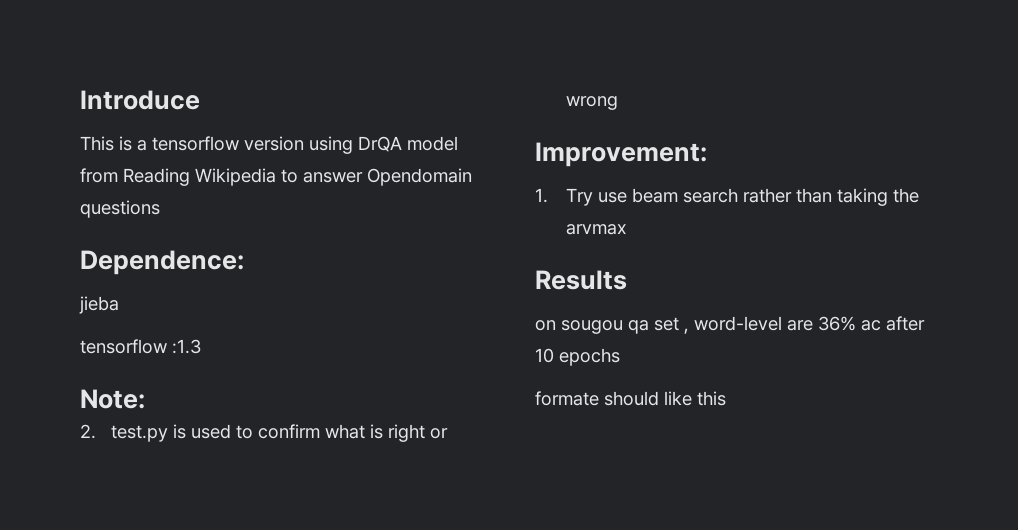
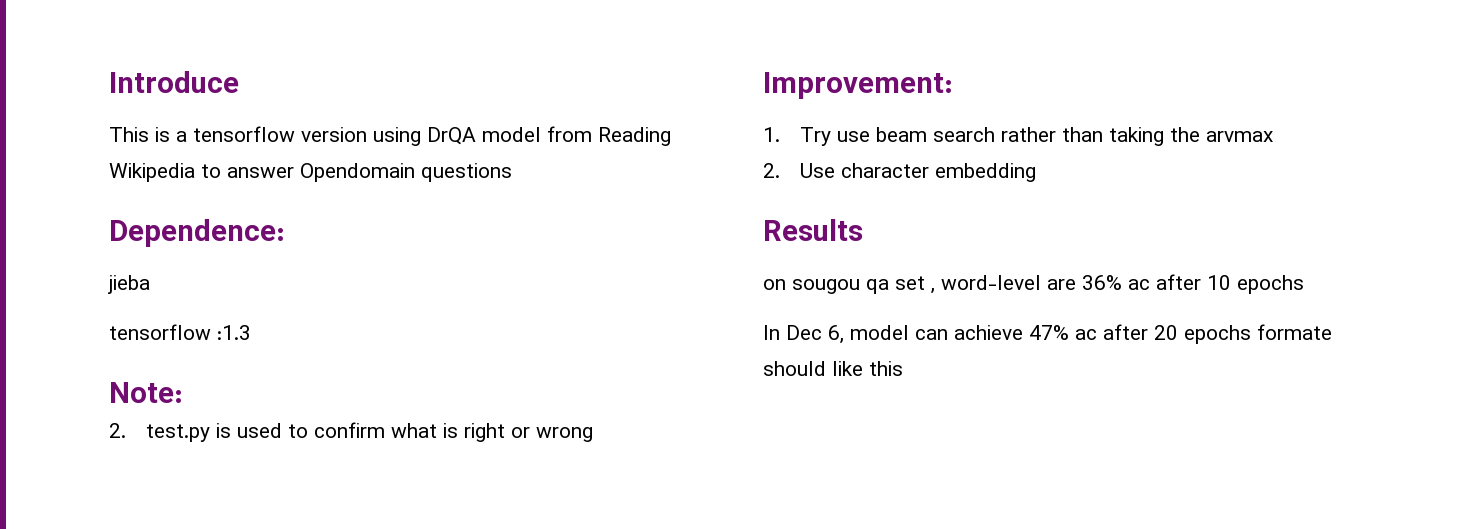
(626, 229) none -> [763,163,1036,182] // 2. Use character embedding
(620, 357) none -> [763,324,1251,344] In Dec 6, model can achieve 47% ac after 20 epochs

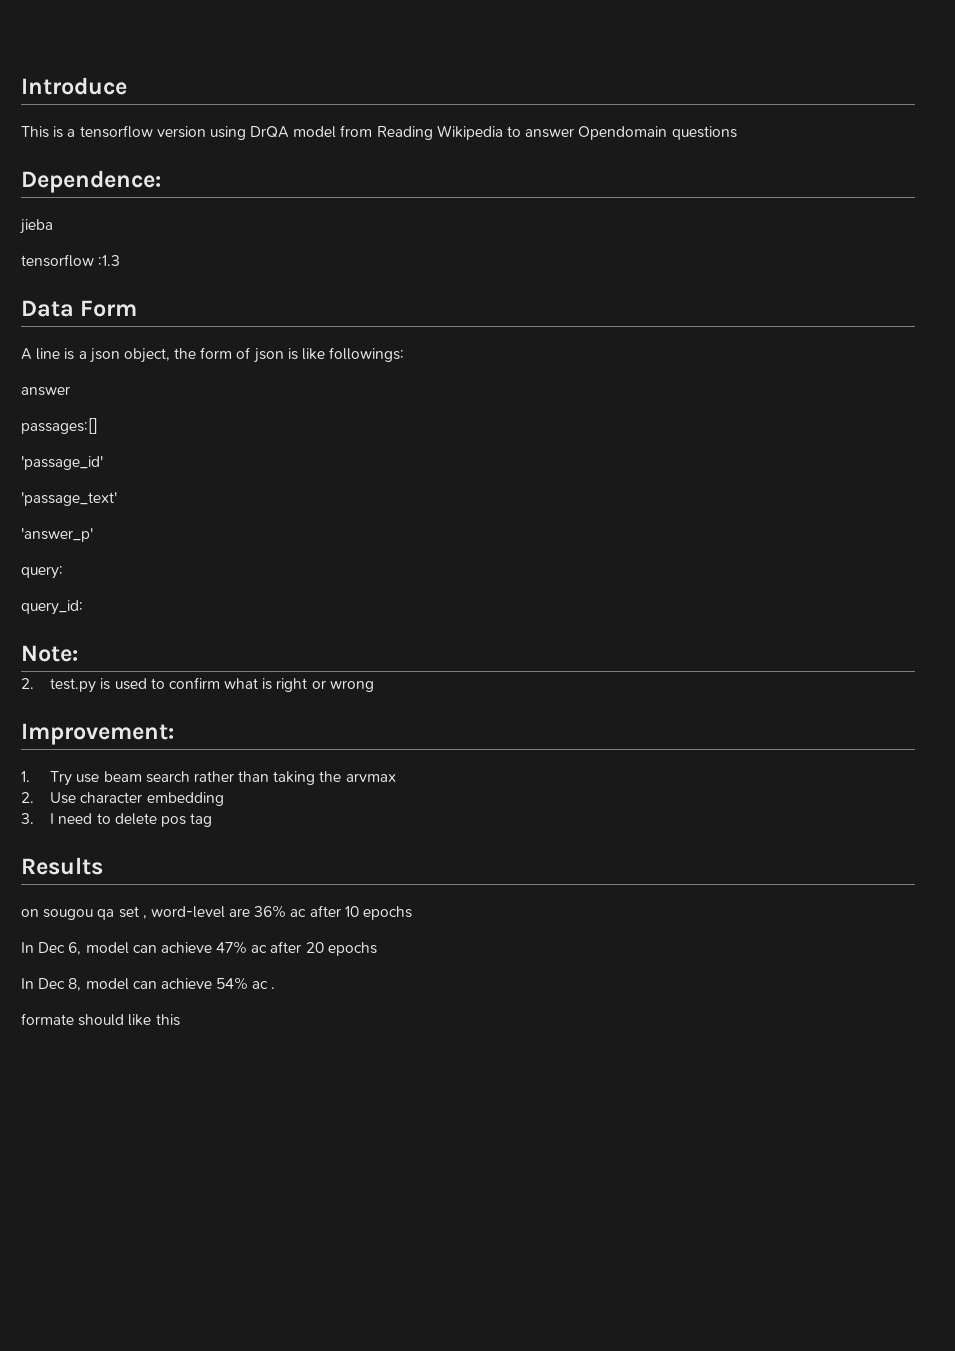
(251, 332) none -> [21,300,138,317] [21,347,405,363] [21,386,70,396] [21,418,98,434] [21,456,103,470] [21,492,117,506] [21,528,93,542] [21,566,63,579] [21,600,83,615] // Data Form // A line is a json object, the form of json is like followings: // answer // passages:[] // 'passage_id' // 'passage_text' // 'answer_p' // query: // query_id:
(1036, 172) none -> [21,813,213,827] // 3. I need to delete pos tag
(1251, 334) none -> [21,977,276,991] // In Dec 8, model can achieve 54% ac . //

